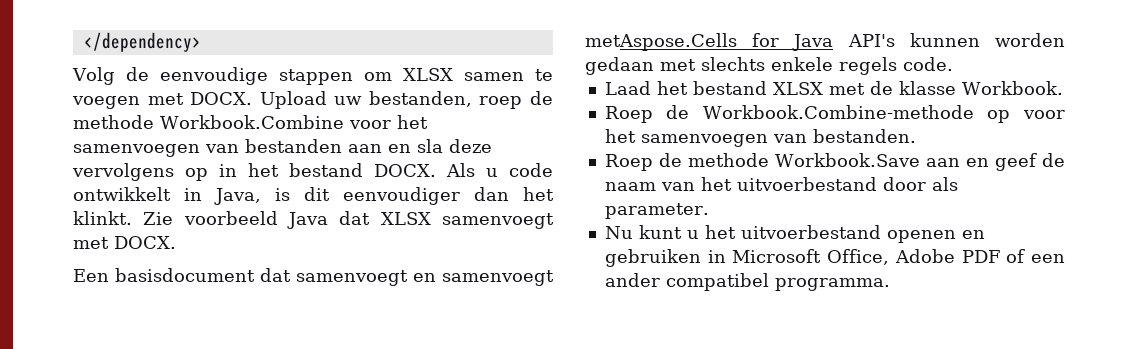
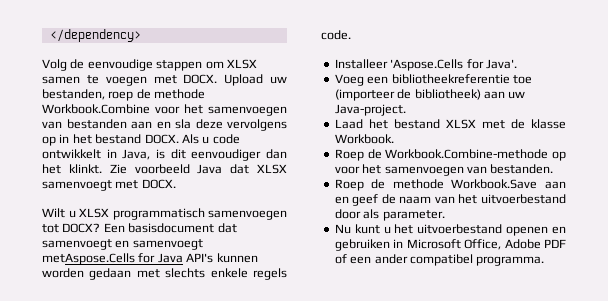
(176, 242) none -> [42,208,287,220] [42,223,101,233] Wilt u XLSX programmatisch samenvoegen tot DOCX?
(953, 64) none -> [334,59,517,71] [334,74,532,86] [334,89,526,101] [334,104,406,116] // Installeer 'Aspose.Cells for Java'. // Voeg een bibliotheekreferentie toe (importeer de bibliotheek) aan uw Java-project.

